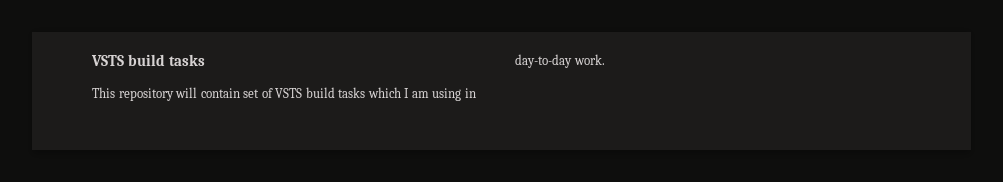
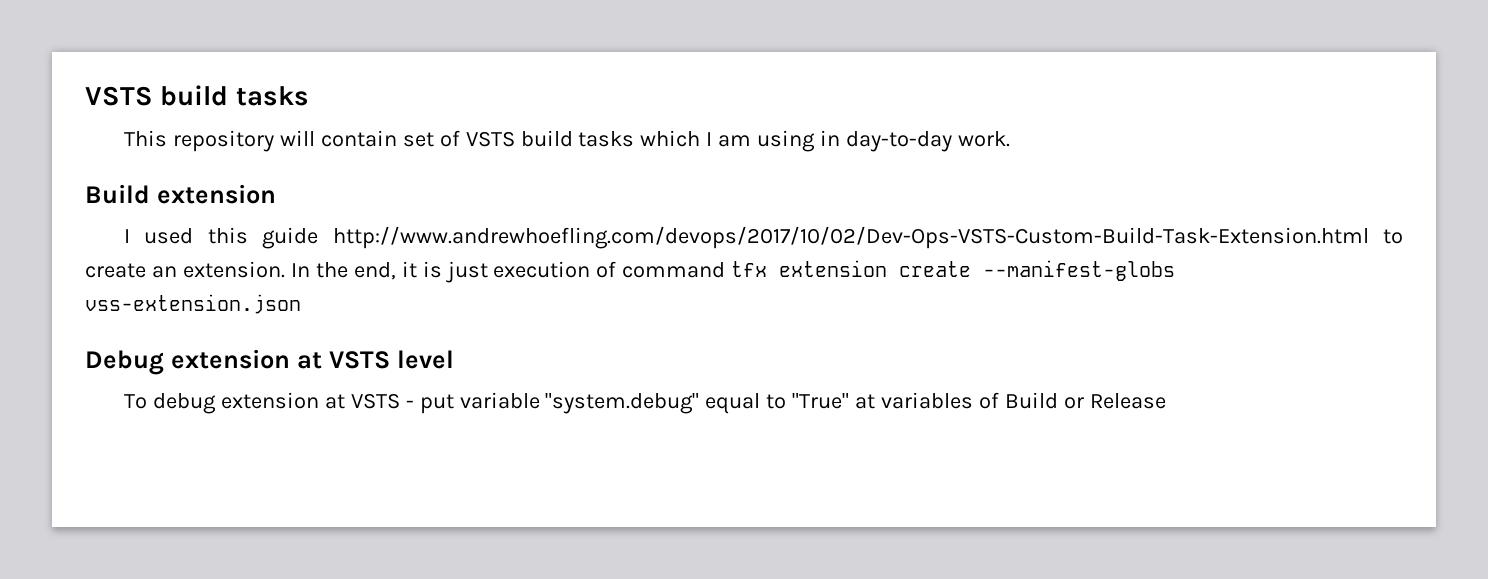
(605, 59) none -> [85,184,276,204] [123,226,1403,249] [85,260,1176,283] [85,294,301,314] [85,349,454,375] [123,392,1166,414] // Build extension // I used this guide http://www.andrewhoefling.com/devops/2017/10/02/Dev-Ops-VSTS-Custom-Build-Task-Extension.html to create an extension. In the end, it is just execution of command tfx extension create --manifest-globs vss-extension.json // Debug extension at VSTS level // To debug extension at VSTS - put variable "system.debug" equal to "True" at variables of Build or Release

